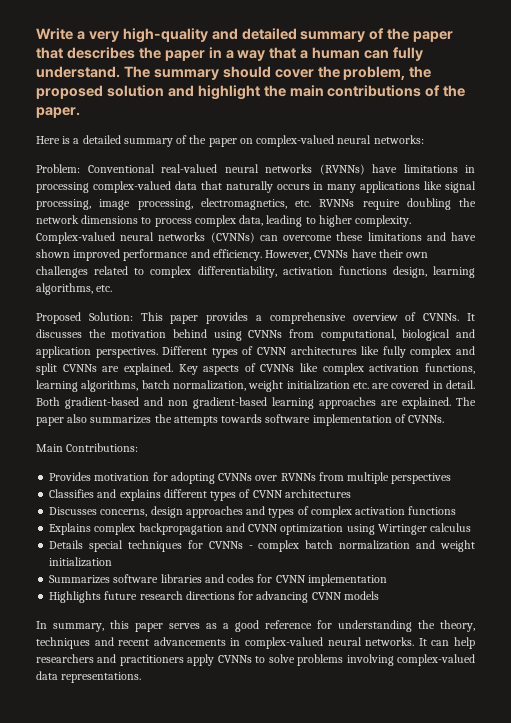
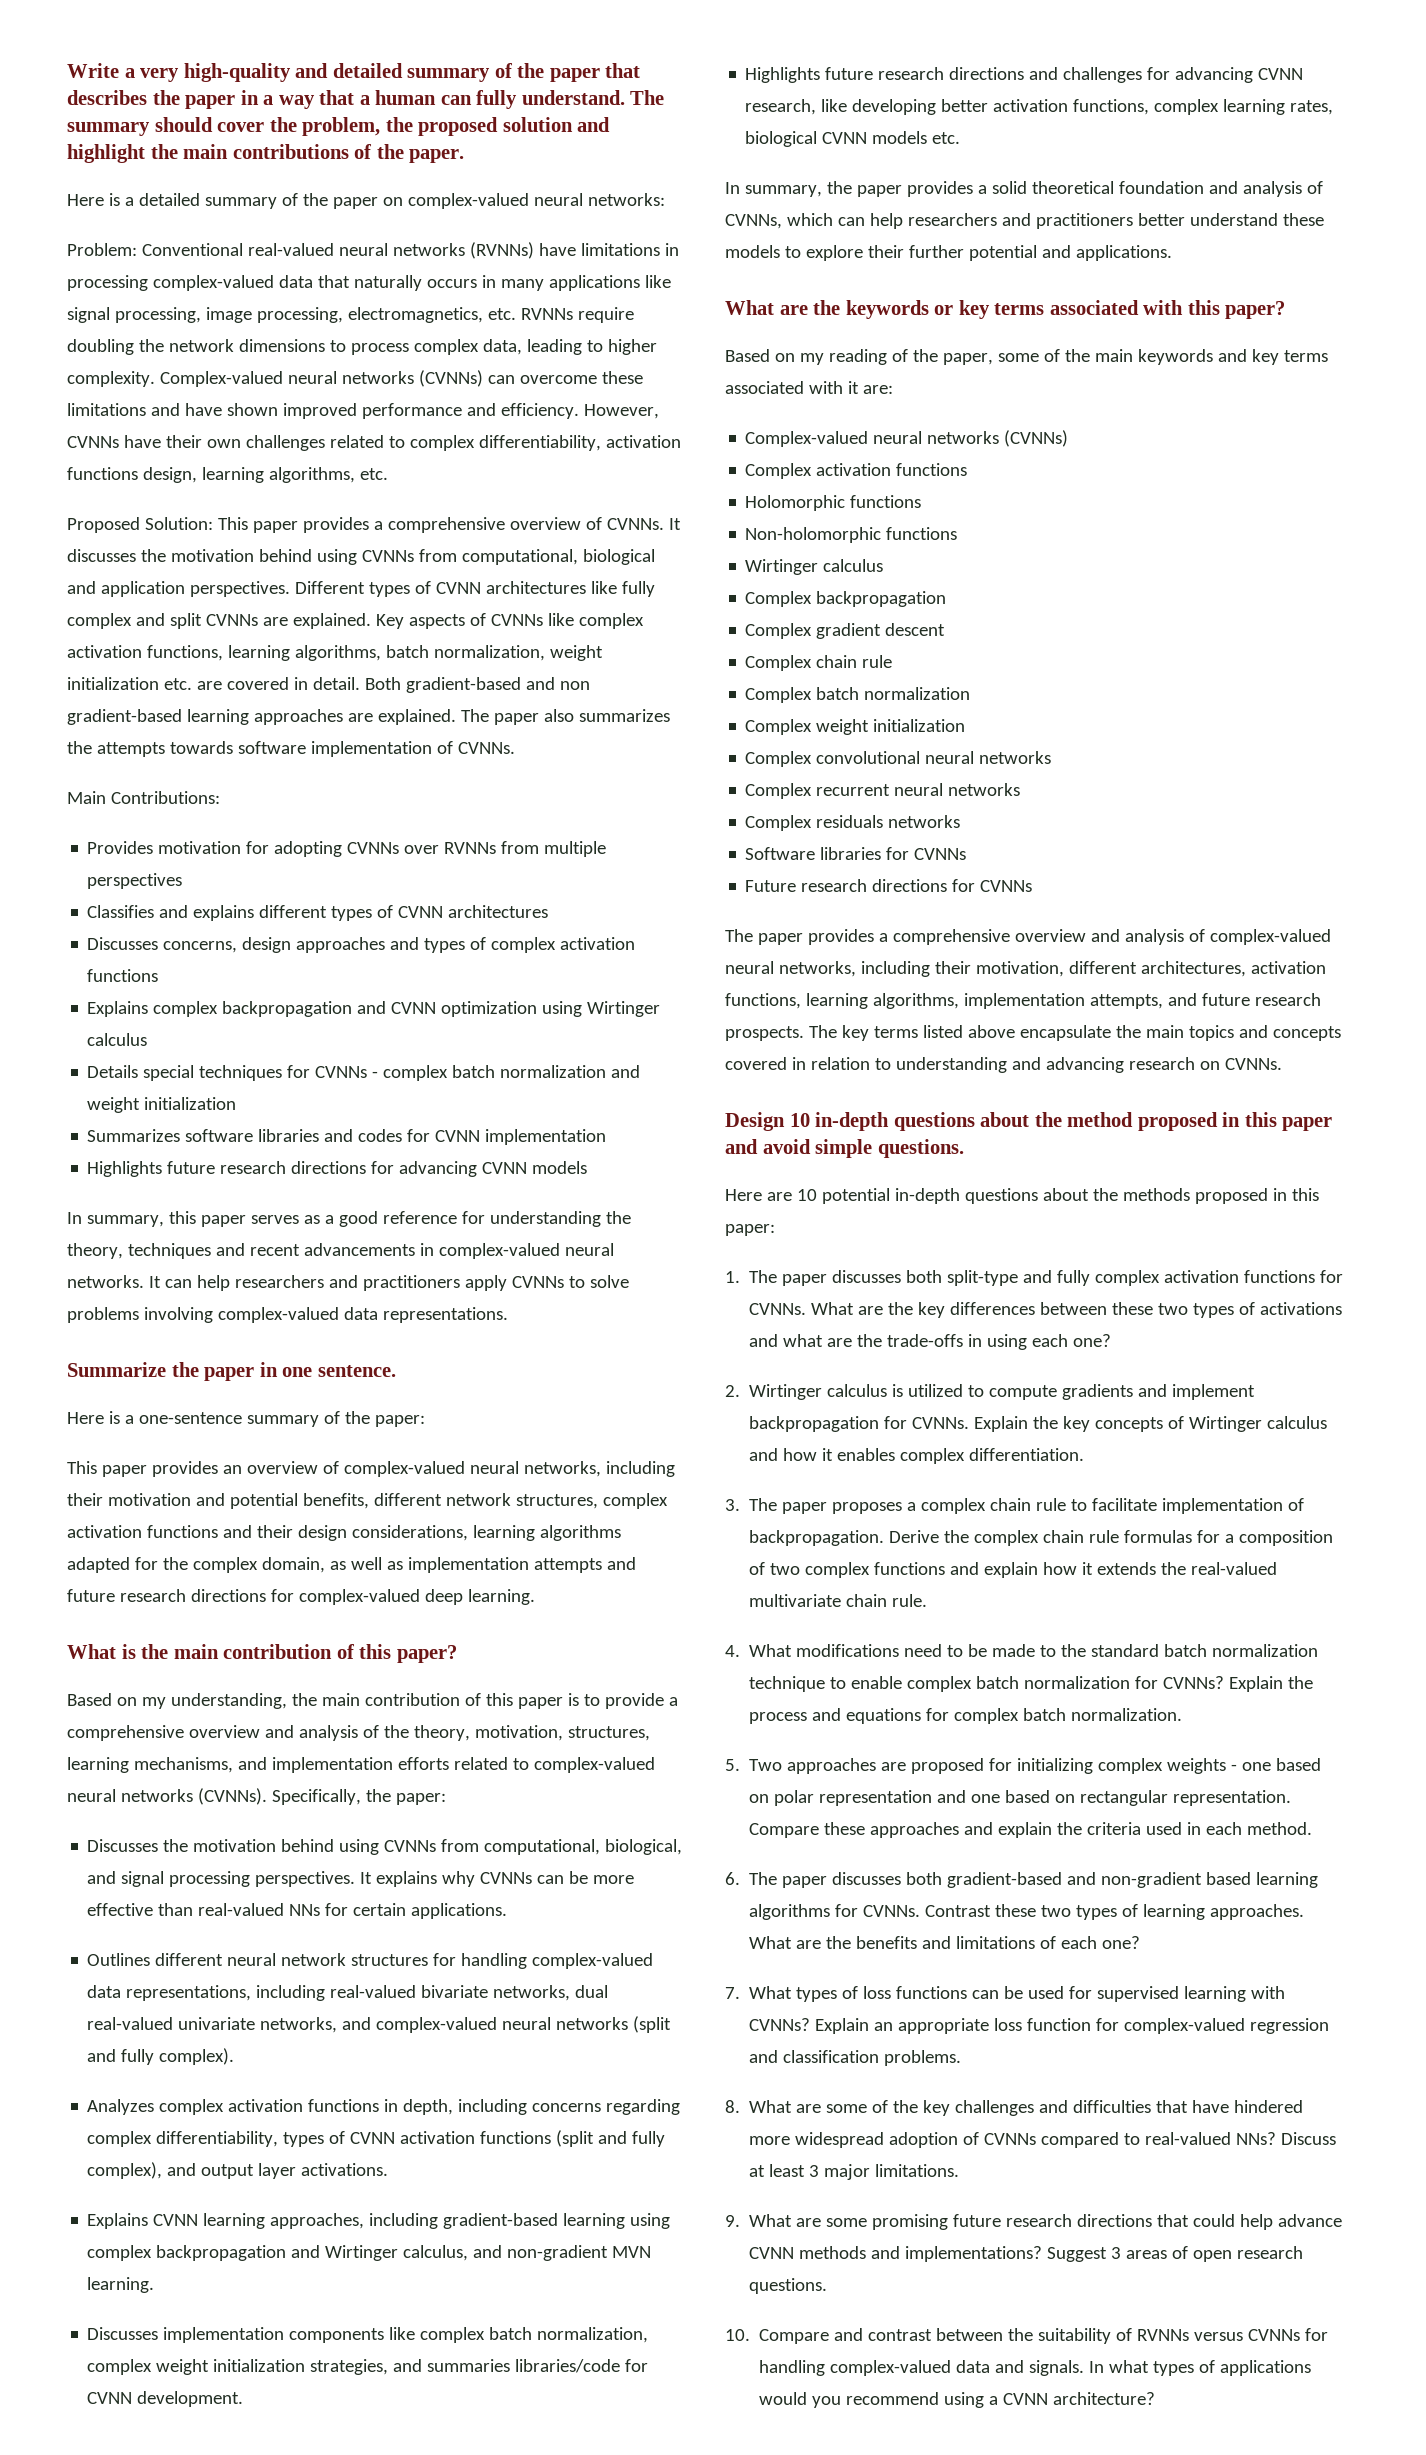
(142, 677) none -> [67,1362,396,1381] [67,1411,425,1427] [67,1461,675,1477] [67,1493,668,1509] [67,1525,621,1541] [67,1557,636,1573] [67,1589,535,1605] [67,1644,457,1663] [67,1693,678,1709] [67,1725,650,1741] [67,1757,655,1773] [67,1788,446,1805] [87,1839,683,1855] [87,1871,635,1887] [87,1903,508,1919] [87,1953,654,1969] [87,1985,609,2001] [87,2016,672,2033] [87,2048,235,2065] [87,2099,681,2115] [87,2130,666,2147] [87,2162,389,2179] [87,2213,671,2229] [87,2245,652,2261] [87,2277,155,2293] [87,2327,649,2343] [87,2359,649,2375] [87,2391,244,2407] [745,67,1304,83] [745,99,1334,115] [745,131,961,147] [725,181,1323,197] [725,213,1324,229] [725,245,1172,261] [725,300,1286,319] [725,349,1328,365] [725,381,893,394] [745,430,1069,447] [745,463,968,479] [745,495,922,511] [745,527,958,543] [745,559,884,575] [745,591,947,607] [745,623,946,639] [745,655,893,671] [745,687,971,703] [745,719,966,735] [745,751,1052,767] [745,783,1021,799] [745,815,961,831] [745,847,967,860] [745,879,1033,892] [725,929,1331,945] [725,961,1326,977] [725,993,1321,1009] [725,1025,1341,1041] [725,1057,1282,1073] [725,1112,1333,1131] [725,1139,964,1158] [725,1188,1319,1204] [725,1224,775,1236] [725,1270,1344,1286] [749,1302,1343,1318] [749,1334,1112,1350] [725,1384,1256,1400] [749,1416,1328,1432] [749,1448,1085,1464] [725,1498,1305,1514] [749,1530,1334,1546] [749,1562,1278,1578] [749,1594,928,1607] [725,1644,1319,1657] [749,1676,1314,1692] [749,1708,1183,1724] [725,1758,1322,1774] [749,1790,1292,1806] [749,1822,1313,1838] [725,1872,1319,1888] [749,1904,1305,1920] [749,1936,1141,1949] [725,1986,1286,2002] [749,2018,1330,2034] [749,2050,962,2066] [725,2100,1304,2116] [749,2132,1337,2148] [749,2164,960,2180] [725,2214,1343,2230] [749,2246,1304,2262] [749,2278,828,2294] [725,2328,1329,2344] [759,2360,1312,2376] [759,2392,1156,2408] // Summarize the paper in one sentence. // Here is a one-sentence summary of the paper: // This paper provides an overview of complex-valued neural networks, including their motivation and potential benefits, different network structures, complex activation functions and their design considerations, learning algorithms adapted for the complex domain, as well as implementation attempts and future research directions for complex-valued deep learning. // What is the main contribution of this paper? // Based on my understanding, the main contribution of this paper is to provide a comprehensive overview and analysis of the theory, motivation, structures, learning mechanisms, and implementation efforts related to complex-valued neural networks (CVNNs). Specifically, the paper: // Discusses the motivation behind using CVNNs from computational, biological, and signal processing perspectives. It explains why CVNNs can be more effective than real-valued NNs for certain applications. // Outlines different neural network structures for handling complex-valued data representations, including real-valued bivariate networks, dual real-valued univariate networks, and complex-valued neural networks (split and fully complex). // Analyzes complex activation functions in depth, including concerns regarding complex differentiability, types of CVNN activation functions (split and fully complex), and output layer activations. // Explains CVNN learning approaches, including gradient-based learning using complex backpropagation and Wirtinger calculus, and non-gradient MVN learning. // Discusses implementation components like complex batch normalization, complex weight initialization strategies, and summaries libraries/code for CVNN development. // Highlights future research directions and challenges for advancing CVNN research, like developing better activation functions, complex learning rates, biological CVNN models etc. // In summary, the paper provides a solid theoretical foundation and analysis of CVNNs, which can help researchers and practitioners better understand these models to explore their further potential and applications. // What are the keywords or key terms associated with this paper? // Based on my reading of the paper, some of the main keywords and key terms associated with it are: // Complex-valued neural networks (CVNNs) // Complex activation functions // Holomorphic functions // Non-holomorphic functions // Wirtinger calculus // Complex backpropagation // Complex gradient descent // Complex chain rule // Complex batch normalization // Complex weight initialization // Complex convolutional neural networks // Complex recurrent neural networks // Complex residuals networks // Software libraries for CVNNs // Future research directions for CVNNs // The paper provides a comprehensive overview and analysis of complex-valued neural networks, including their motivation, different architectures, activation functions, learning algorithms, implementation attempts, and future research prospects. The key terms listed above encapsulate the main topics and concepts covered in relation to understanding and advancing research on CVNNs. // Design 10 in-depth questions about the method proposed in this paper and avoid simple questions. // Here are 10 potential in-depth questions about the methods proposed in this paper: // 1. The paper discusses both split-type and fully complex activation functions for CVNNs. What are the key differences between these two types of activations and what are the trade-offs in using each one? // 2. Wirtinger calculus is utilized to compute gradients and implement backpropagation for CVNNs. Explain the key concepts of Wirtinger calculus and how it enables complex differentiation. // 3. The paper proposes a complex chain rule to facilitate implementation of backpropagation. Derive the complex chain rule formulas for a composition of two complex functions and explain how it extends the real-valued multivariate chain rule. // 4. What modifications need to be made to the standard batch normalization technique to enable complex batch normalization for CVNNs? Explain the process and equations for complex batch normalization. // 5. Two approaches are proposed for initializing complex weights - one based on polar representation and one based on rectangular representation. Compare these approaches and explain the criteria used in each method. // 6. The paper discusses both gradient-based and non-gradient based learning algorithms for CVNNs. Contrast these two types of learning approaches. What are the benefits and limitations of each one? // 7. What types of loss functions can be used for supervised learning with CVNNs? Explain an appropriate loss function for complex-valued regression and classification problems. // 8. What are some of the key challenges and difficulties that have hindered more widespread adoption of CVNNs compared to real-valued NNs? Discuss at least 3 major limitations. // 9. What are some promising future research directions that could help advance CVNN methods and implementations? Suggest 3 areas of open research questions. // 10. Compare and contrast between the suitability of RVNNs versus CVNNs for handling complex-valued data and signals. In what types of applications would you recommend using a CVNN architecture?

